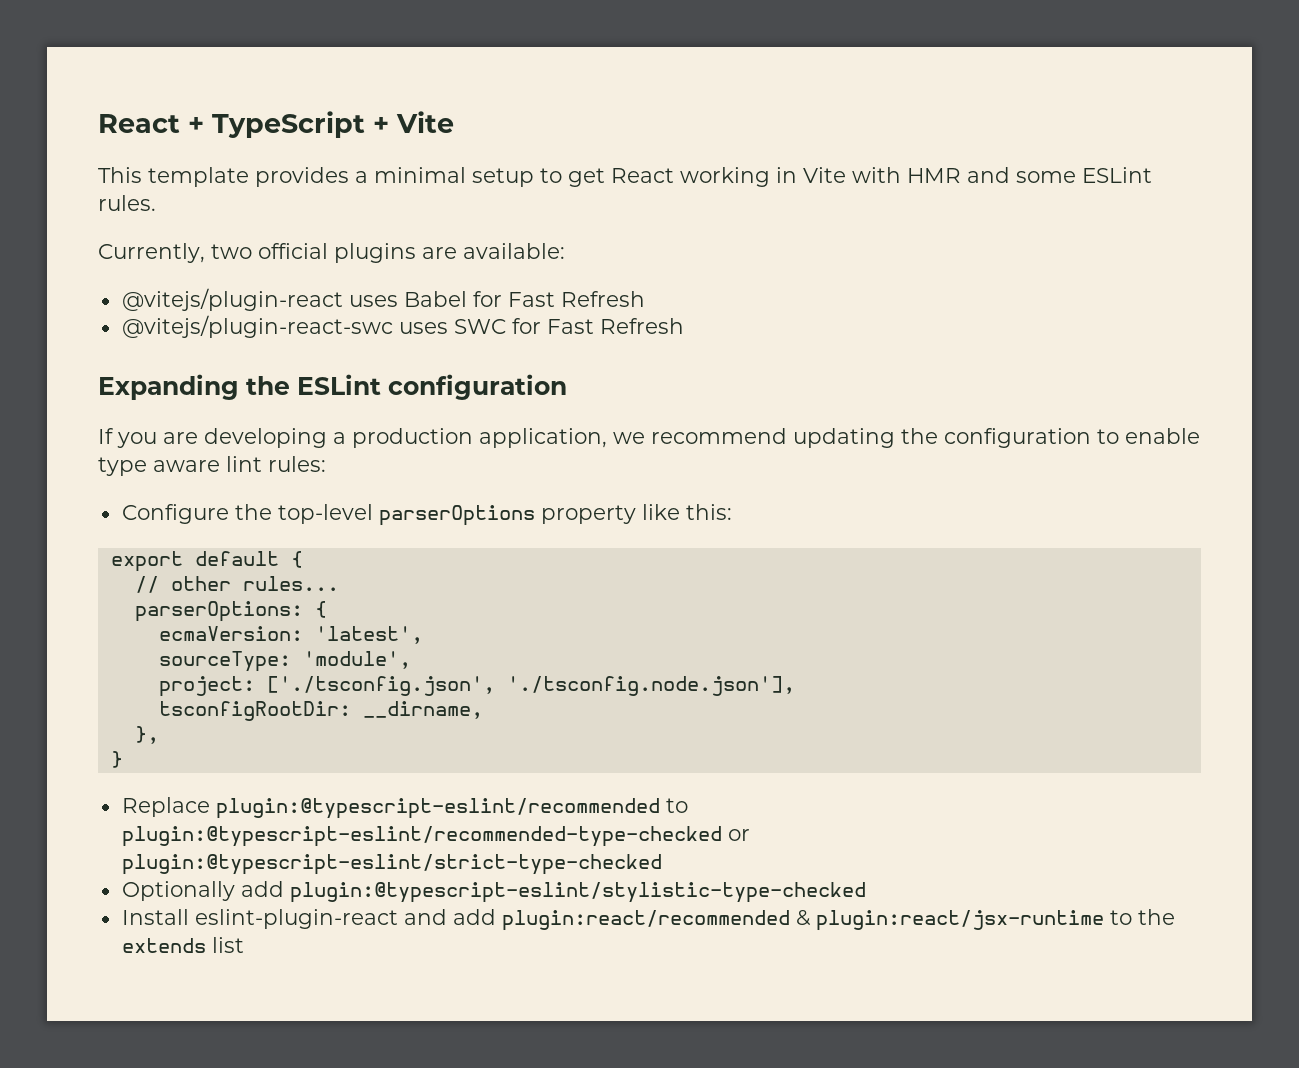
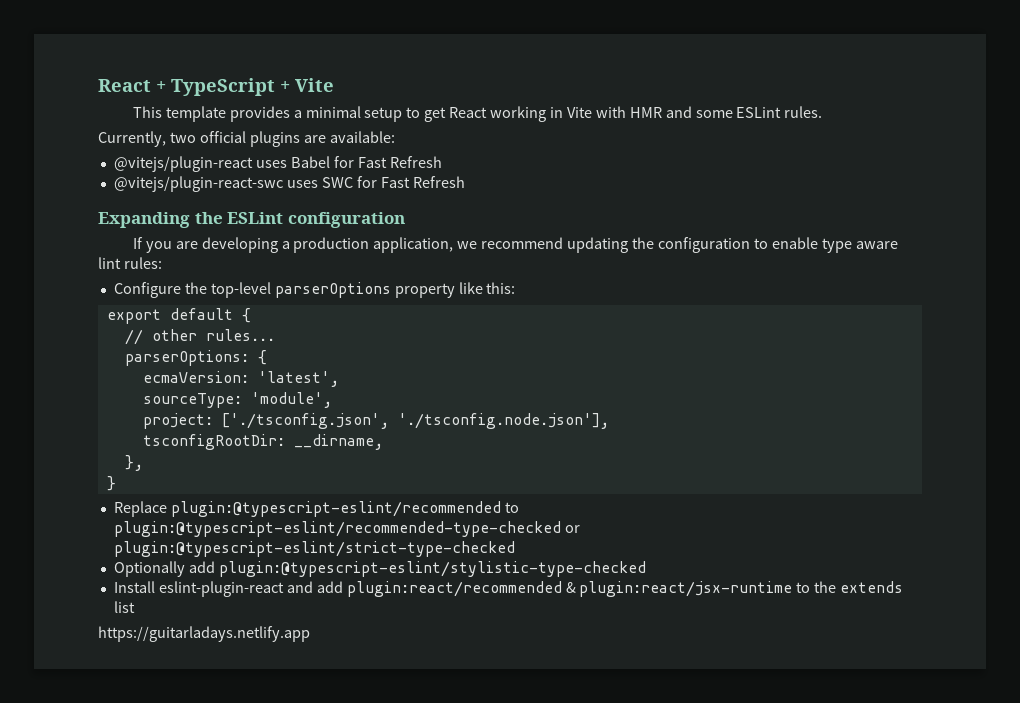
(244, 945) none -> [98,626,310,642] // https://guitarladays.netlify.app

